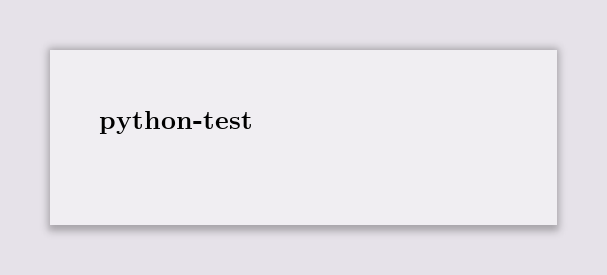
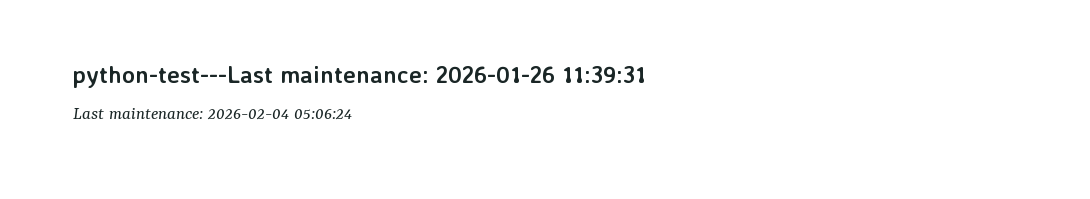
[99,111,253,134] python-test -> [73,66,646,88] [73,108,352,120] python-test---Last maintenance: 2026-01-26 11:39:31 // Last maintenance: 2026-02-04 05:06:24

